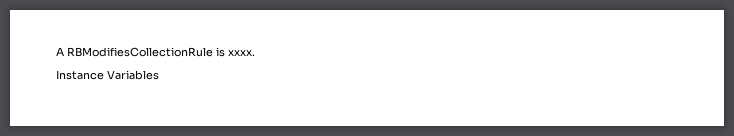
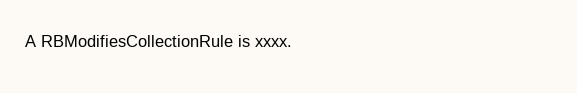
[56,70,159,80] // Instance Variables -> (292, 42) none

